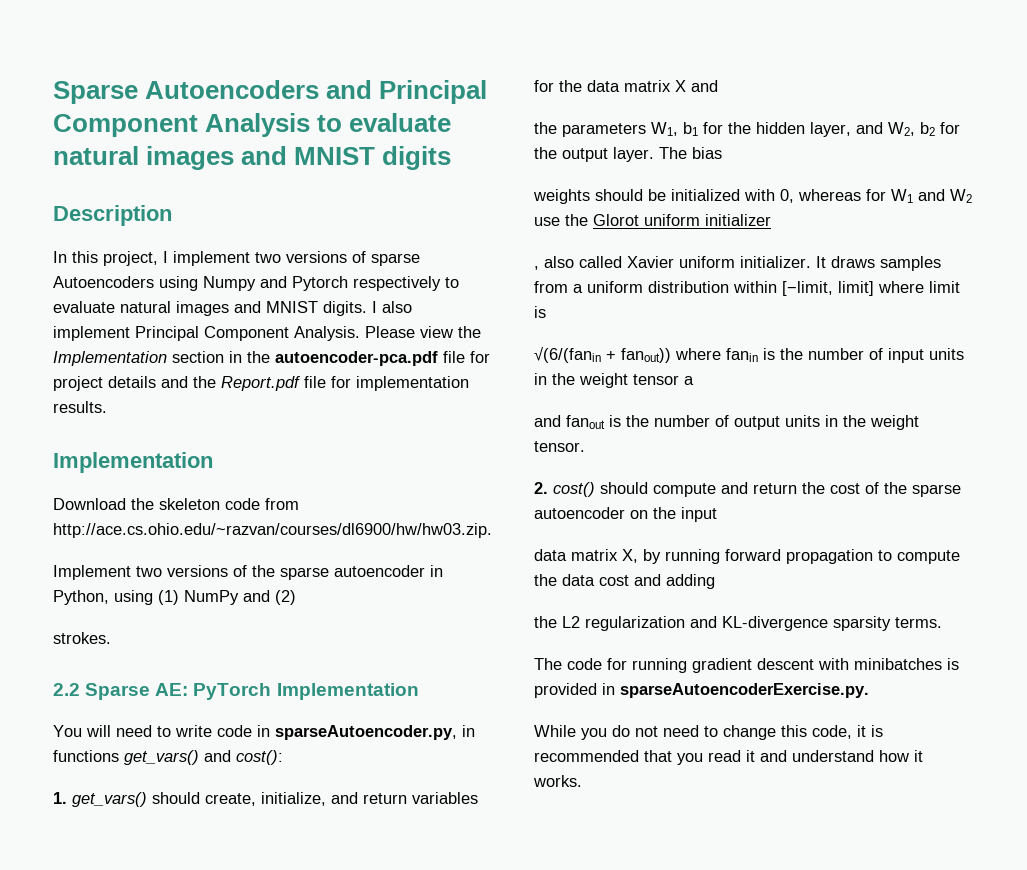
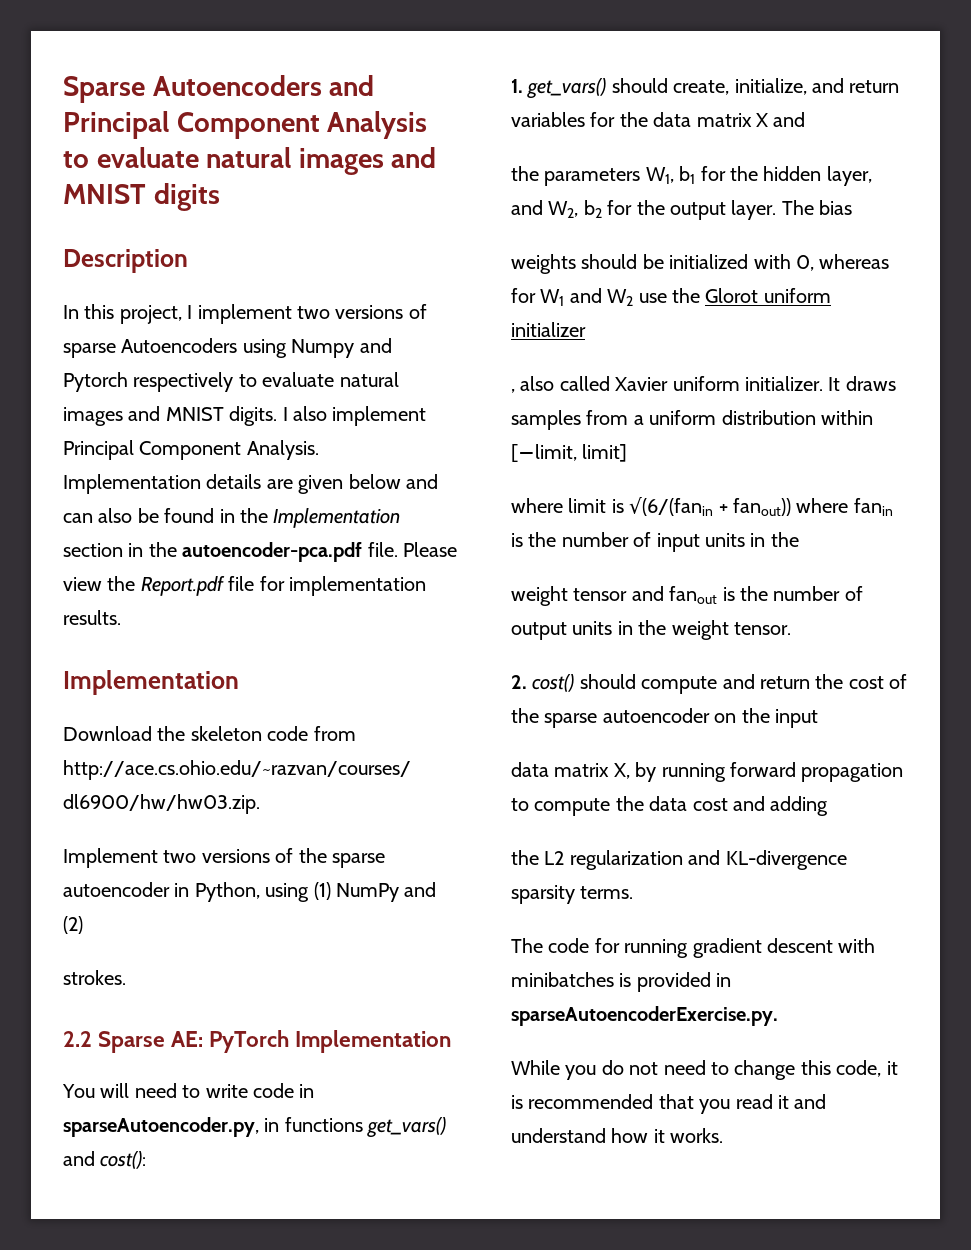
[365,326,453,338] Please view -> [63,474,438,494] [63,508,235,523] Implementation details are given below and can also be found in
[443,351,490,363] [53,376,188,391] file for project details and -> [367,542,457,557] [63,577,102,591] file. Please view
(874, 288) none -> (628, 453) //
(546, 312) // -> (624, 506) none
(575, 379) none -> (799, 539) //
[684,376,694,385] a // -> (628, 594) none

